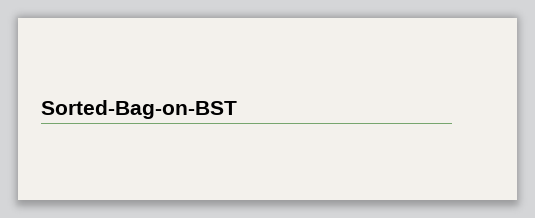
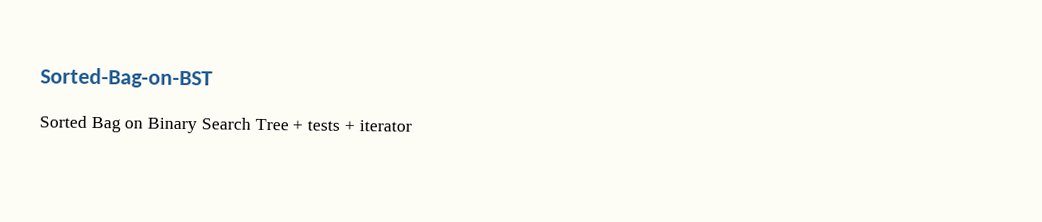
(237, 109) none -> [39,115,412,134] // Sorted Bag on Binary Search Tree + tests + iterator

